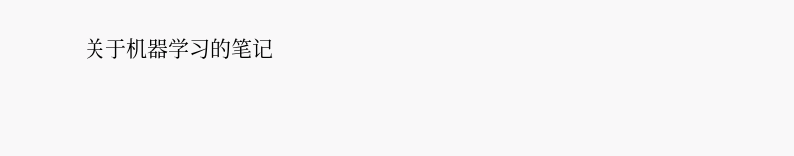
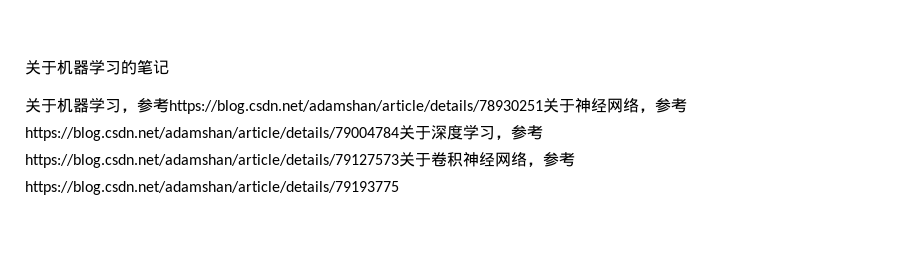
(273, 48) none -> [25,97,687,114] [25,124,543,141] [25,151,575,168] [25,181,399,195] // 关于机器学习，参考https://blog.csdn.net/adamshan/article/details/78930251关于神经网络，参考https://blog.csdn.net/adamshan/article/details/79004784关于深度学习，参考https://blog.csdn.net/adamshan/article/details/79127573关于卷积神经网络，参考https://blog.csdn.net/adamshan/article/details/79193775

